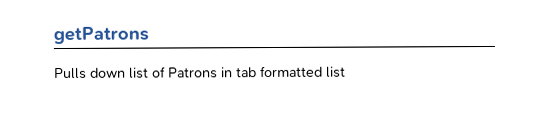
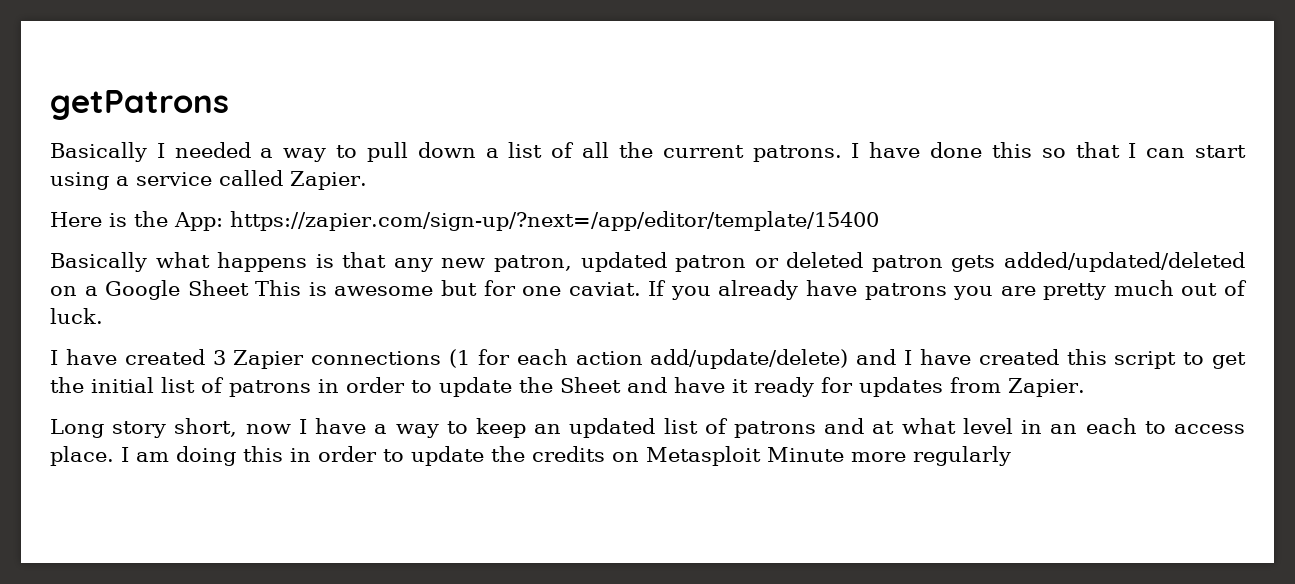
[54,65,346,80] Pulls down list of Patrons in tab formatted list -> [50,142,1247,162] [50,170,367,190] [50,211,879,231] [50,252,1245,272] [50,280,1248,300] [50,308,103,324] [50,349,1246,369] [50,377,1085,397] [50,418,1246,438] [50,446,1011,466] Basically I needed a way to pull down a list of all the current patrons. I have done this so that I can start using a service called Zapier. // Here is the App: https://zapier.com/sign-up/?next=/app/editor/template/15400 // Basically what happens is that any new patron, updated patron or deleted patron gets added/updated/deleted on a Google Sheet This is awesome but for one caviat. If you already have patrons you are pretty much out of luck. // I have created 3 Zapier connections (1 for each action add/update/delete) and I have created this script to get the initial list of patrons in order to update the Sheet and have it ready for updates from Zapier. // Long story short, now I have a way to keep an updated list of patrons and at what level in an each to access place. I am doing this in order to update the credits on Metasploit Minute more regularly

